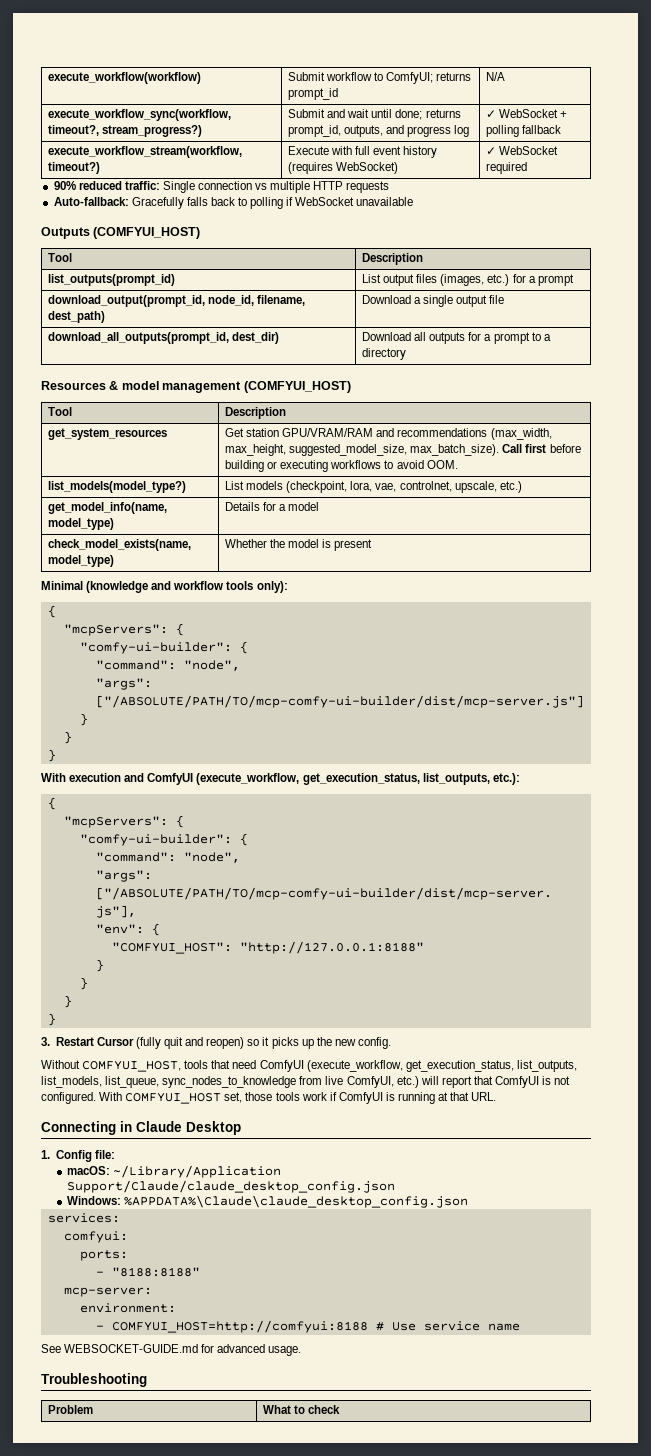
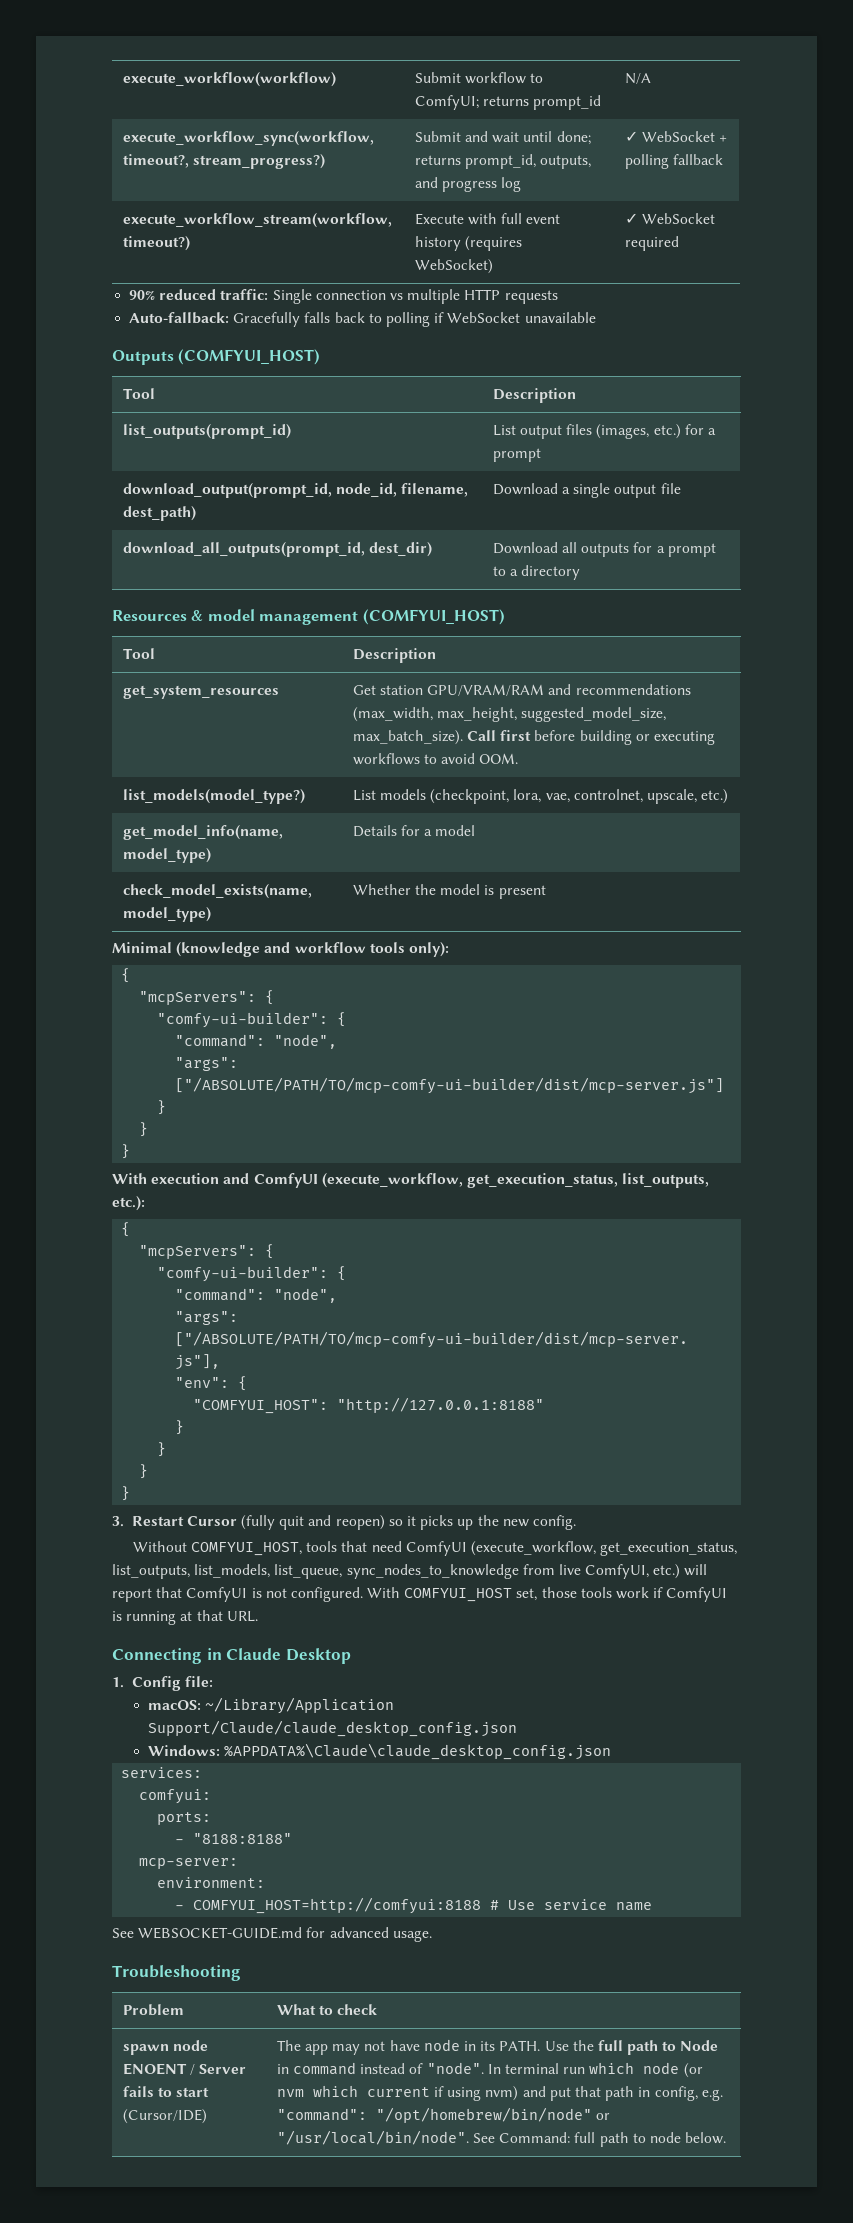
(341, 1409) none -> [122,2040,209,2055] [122,2063,247,2075] [122,2086,210,2097] [122,2109,207,2124] [276,2039,719,2055] [276,2062,703,2078] [276,2085,723,2101] [276,2107,611,2123] [276,2130,727,2147] // spawn node ENOENT / Server fails to start (Cursor/IDE) | The app may not have node in its PATH. Use the full path to Node in command instead of "node". In terminal run which node (or nvm which current if using nvm) and put that path in config, e.g. "command": "/opt/homebrew/bin/node" or "/usr/local/bin/node". See Command: full path to node below.

